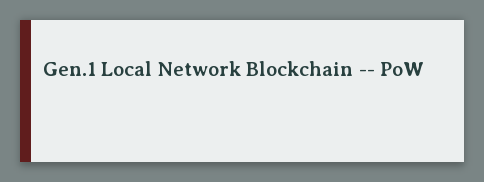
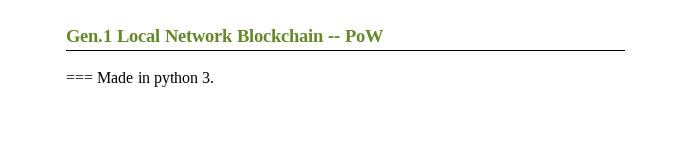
(424, 69) none -> [66,72,215,87] // === Made in python 3.

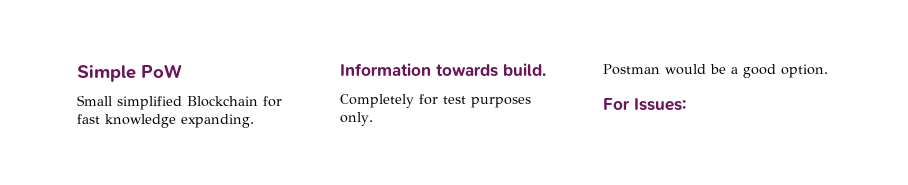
[66,29,384,42] [66,72,215,87] Gen.1 Local Network Blockchain -- PoW // === Made in python 3. -> [77,64,182,82] [77,95,282,110] [77,114,254,128] [340,63,546,77] [340,94,531,108] [340,112,373,126] [603,64,828,78] [603,98,686,111] Simple PoW // Small simplified Blockchain for fast knowledge expanding. // Information towards build. // Completely for test purposes only. // Postman would be a good option. // For Issues:

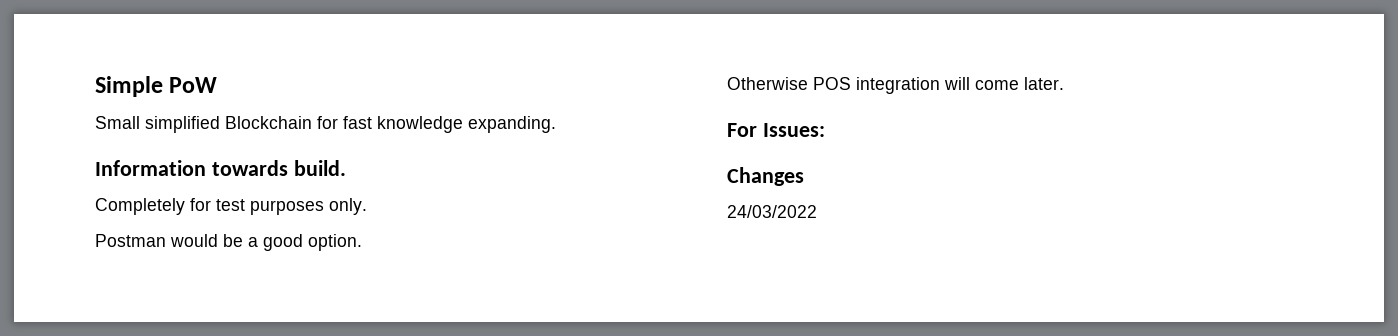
(828, 71) none -> [727,77,1064,94] // Otherwise POS integration will come later.
(686, 104) none -> [727,167,804,186] [727,205,817,218] // Changes // 24/03/2022

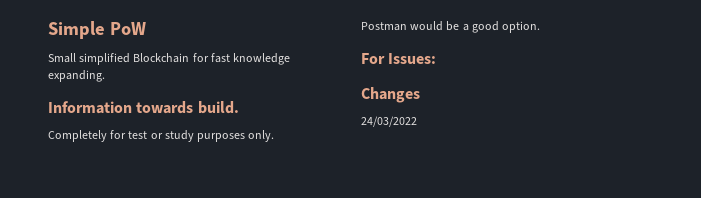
(245, 205) none -> [150,130,194,142] or study
[727,77,1064,94] // Otherwise POS integration will come later. -> (541, 27) none

